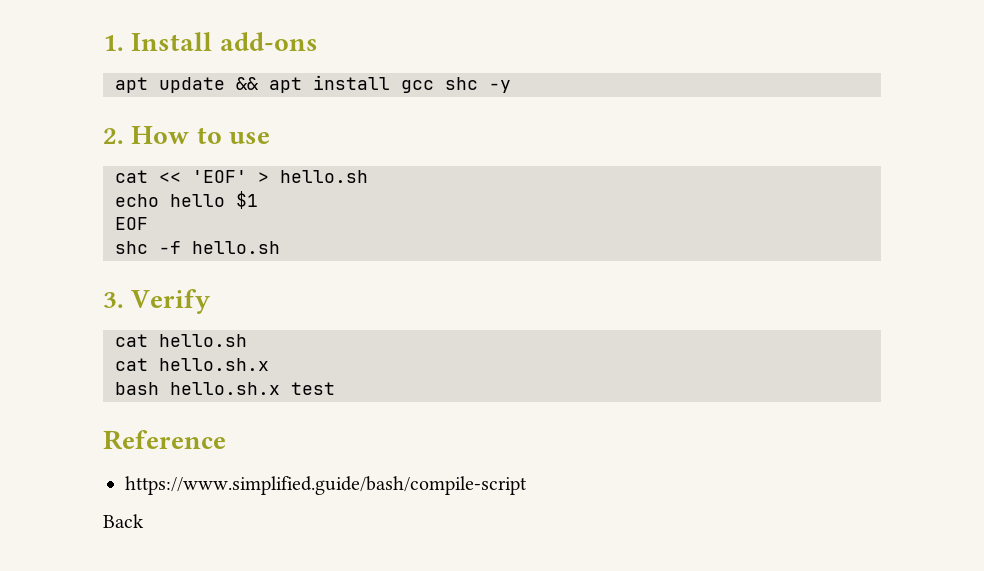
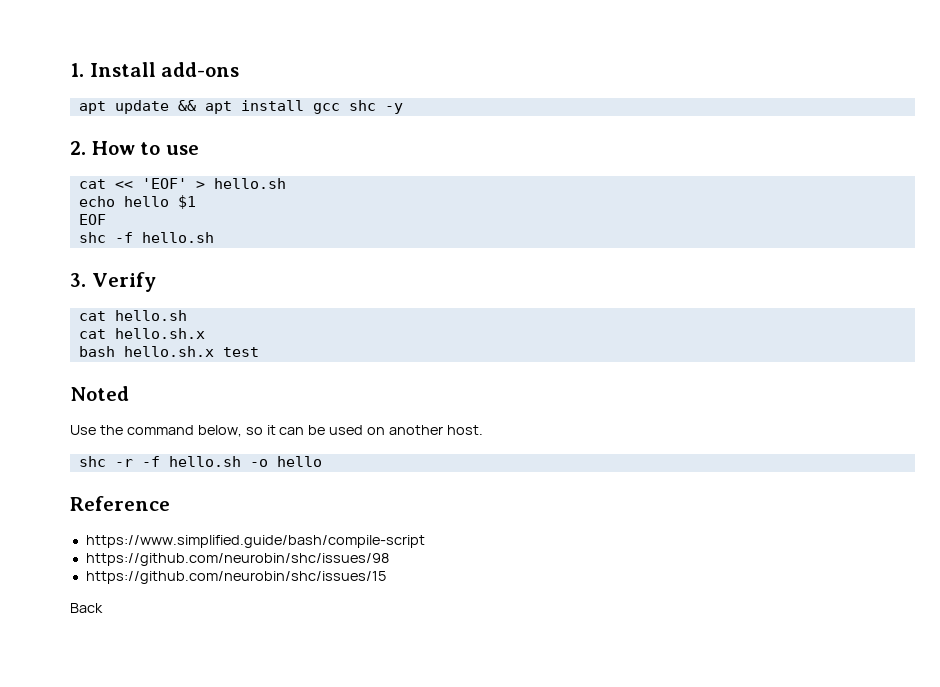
(335, 388) none -> [70,386,129,401] [70,425,484,437] [78,456,322,467] // Noted // Use the command below, so it can be used on another host. // shc -r -f hello.sh -o hello
(527, 485) none -> [85,553,389,566] [85,571,386,584] // https://github.com/neurobin/shc/issues/98 // https://github.com/neurobin/shc/issues/15

